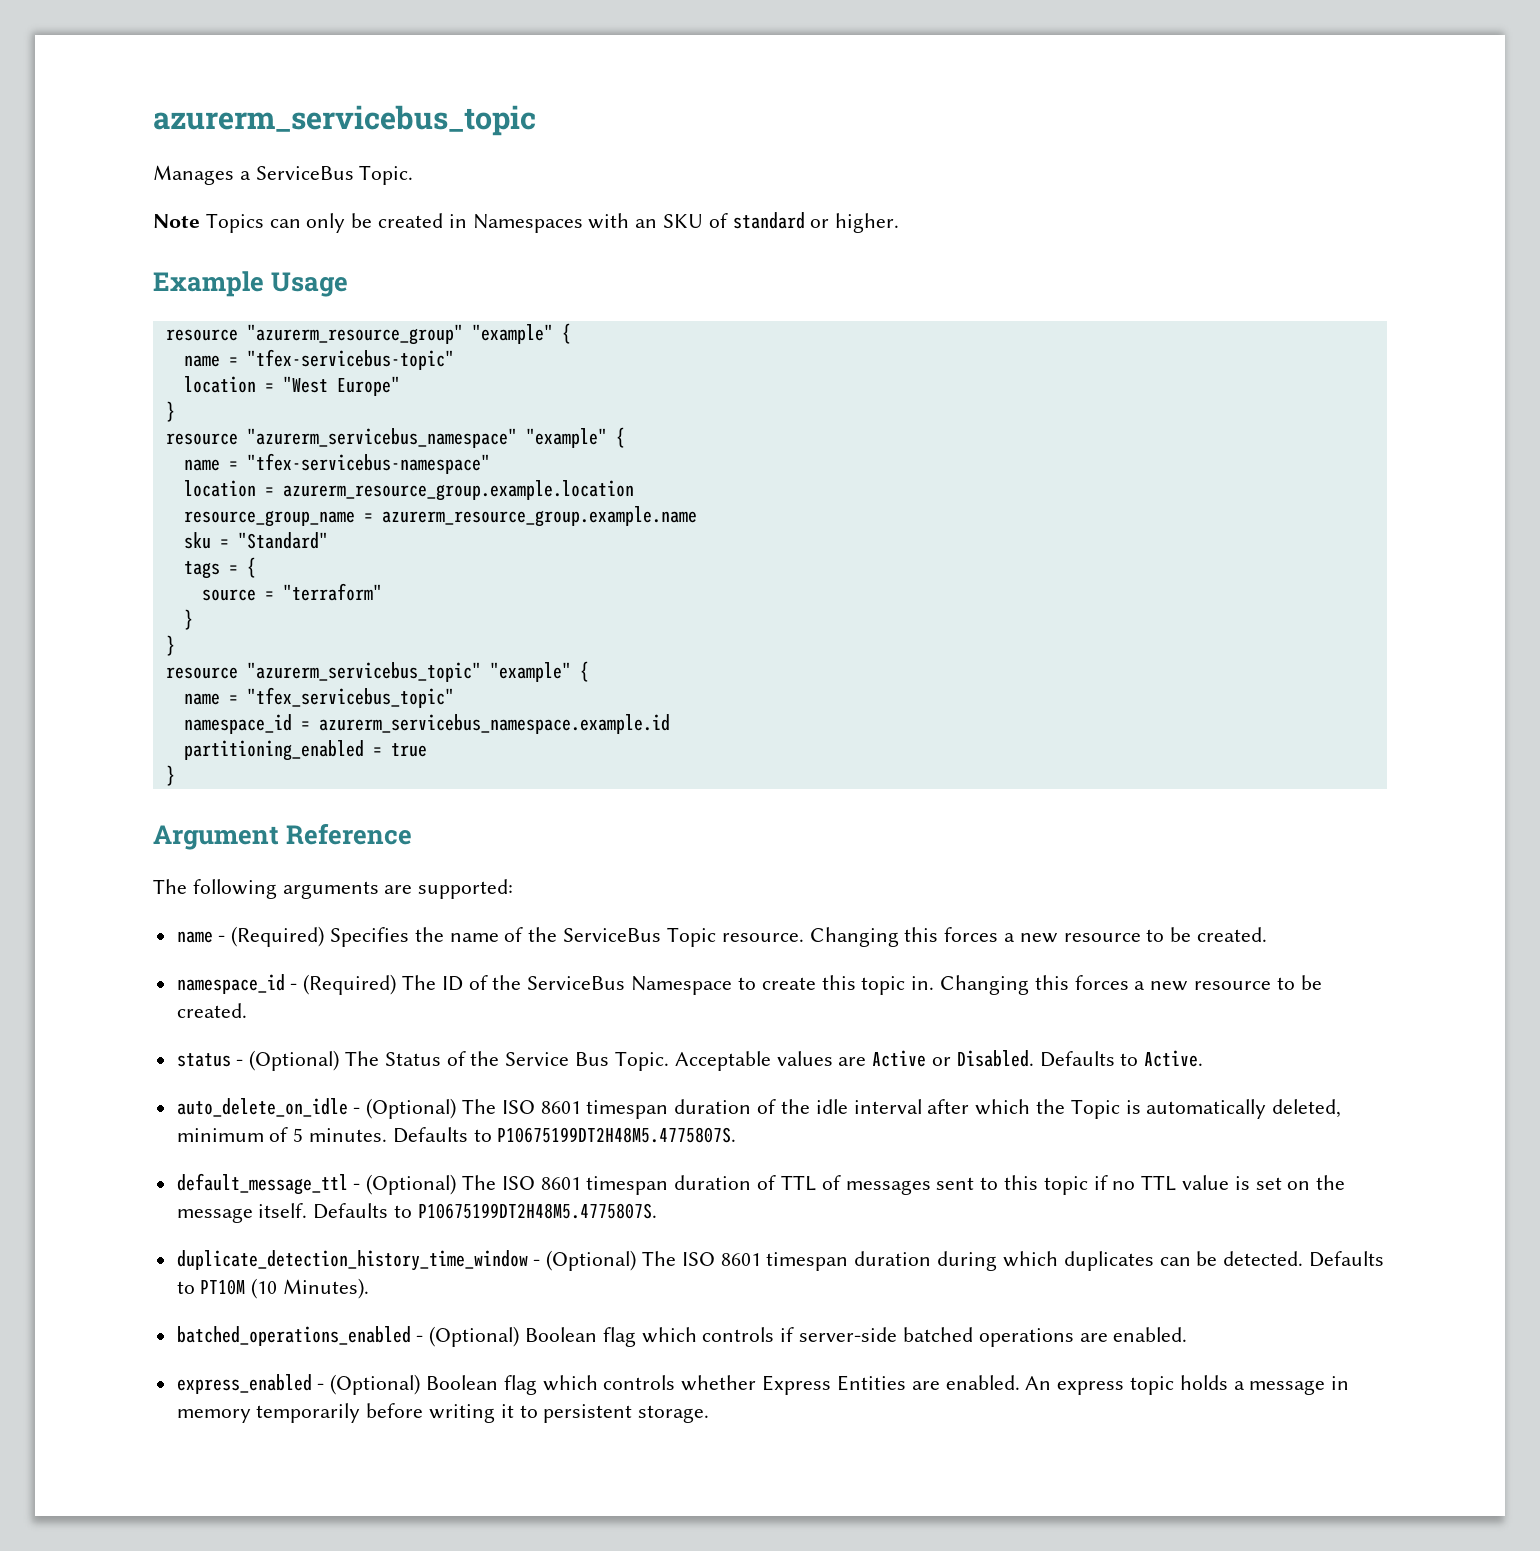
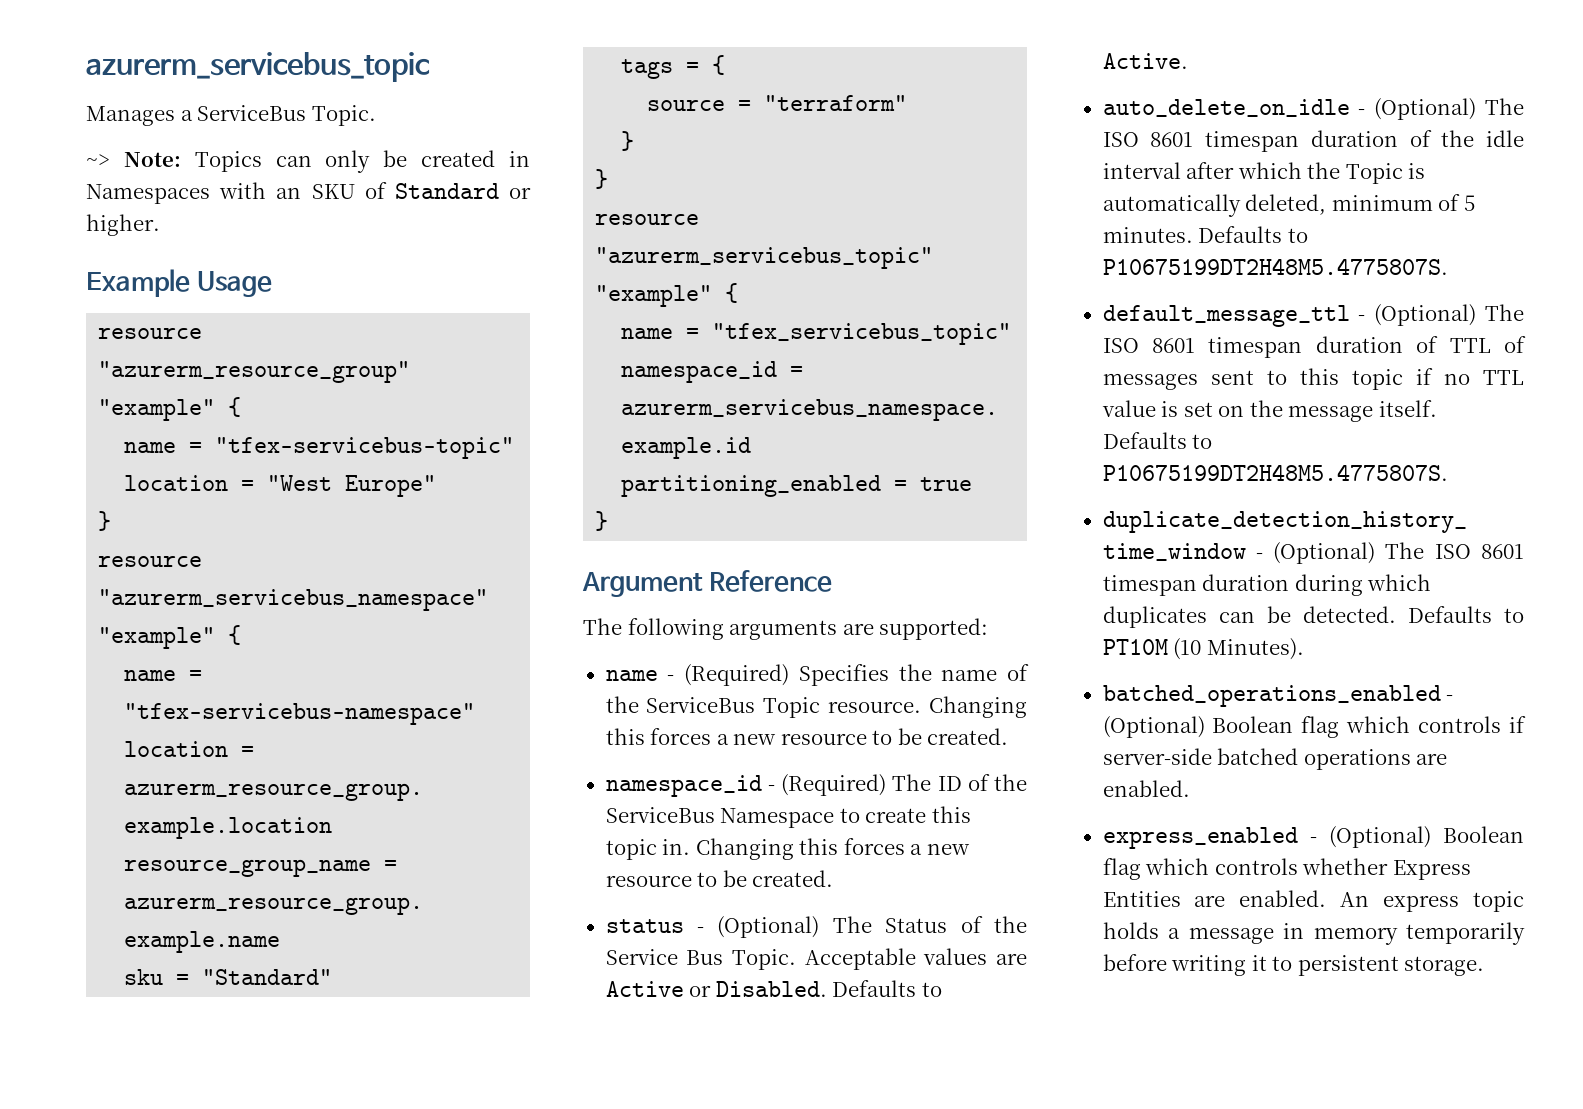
[153,214,200,228] Note -> [86,152,181,167] ~> Note:
[732,212,805,229] standard -> [394,183,499,199] Standard

